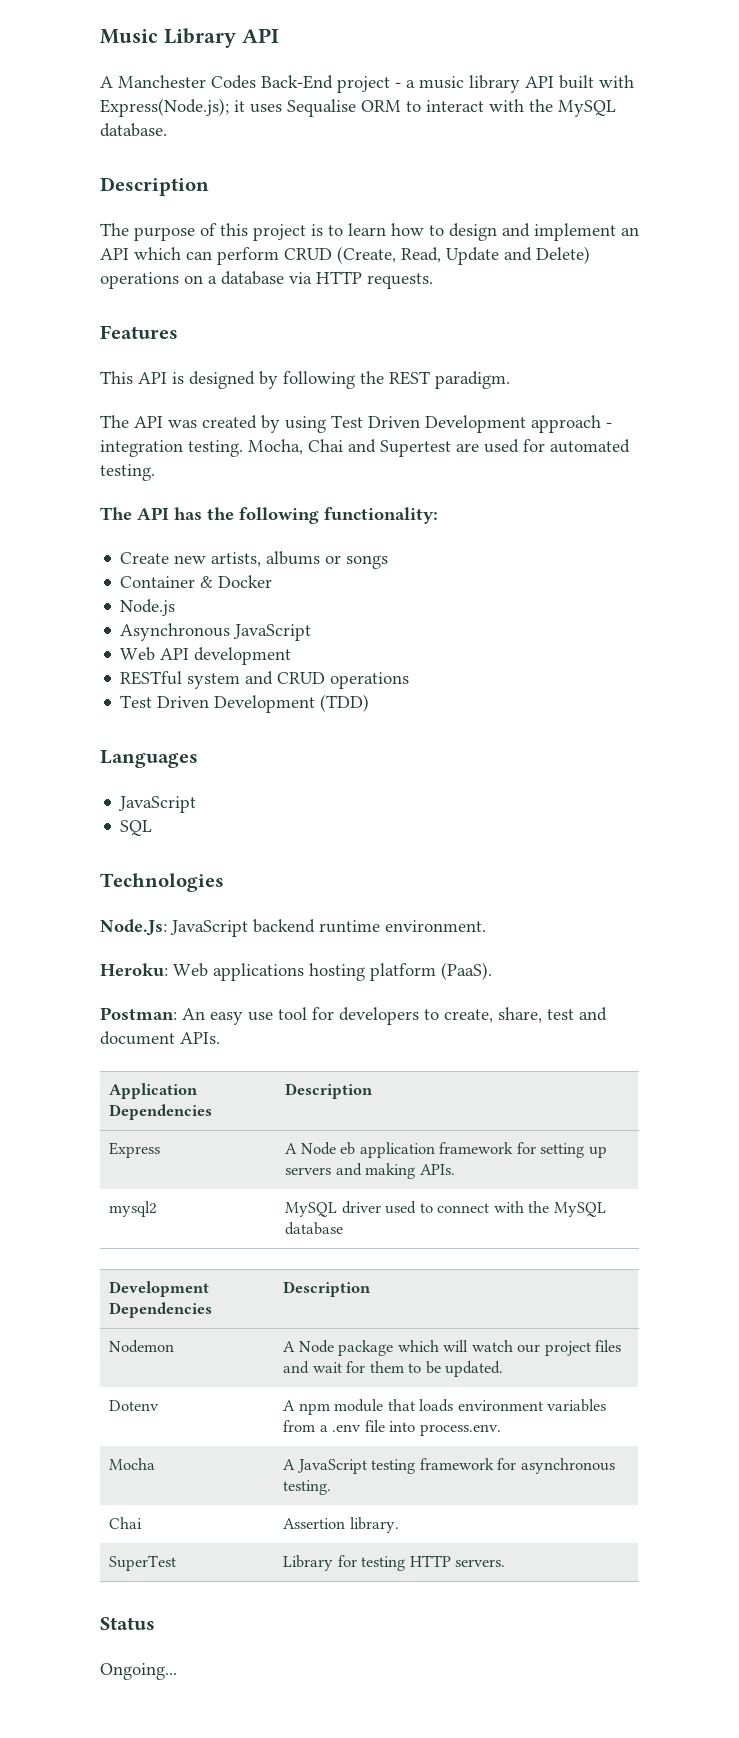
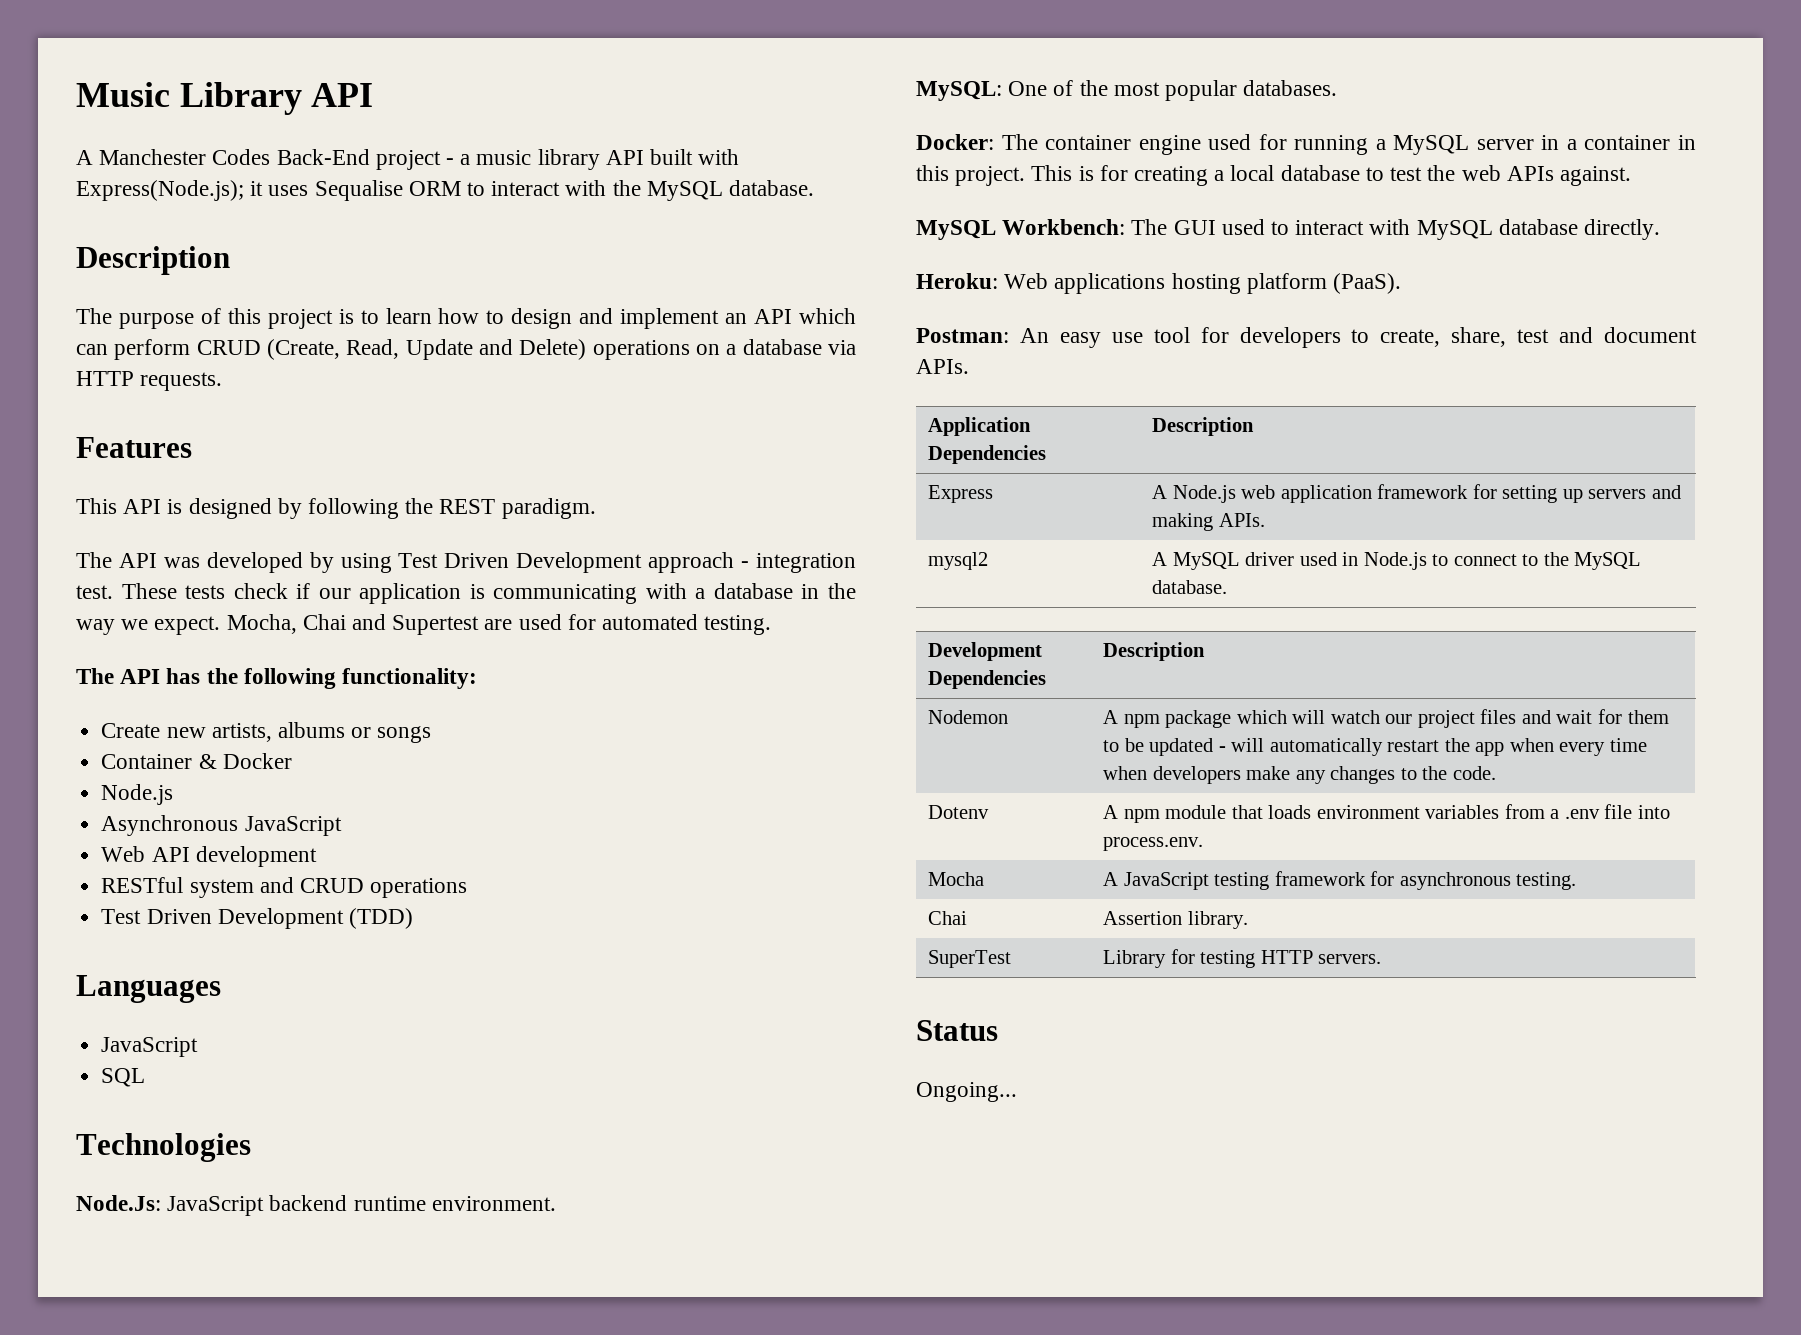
[202,415,257,429] created -> [206,552,303,573] developed
[188,440,243,457] testing. -> [76,583,857,604] [76,616,221,635] test. These tests check if our application is communicating with a database in the way we expect.
(486, 926) none -> [916,80,1338,101] [916,134,1696,155] [916,165,1631,186] [916,219,1661,240] // MySQL: One of the most popular databases. // Docker: The container engine used for running a MySQL server in a container in this project. This is for creating a local database to test the web APIs against. // MySQL Workbench: The GUI used to interact with MySQL database directly.
[300,1142,356,1155] Node eb -> [1172,485,1276,503] Node.js web
(158, 1209) none -> [1152,552,1168,566] A
(417, 1207) none -> [1342,552,1427,570] in Node.js
[493,1201,606,1217] [285,1222,344,1235] with the MySQL database -> [1522,552,1642,570] [1152,580,1228,594] to the MySQL database.
[298,1340,334,1353] Node -> [1123,714,1160,728] npm
[445,1361,504,1377] updated. -> [1149,738,1647,756] [1103,766,1496,784] updated - will automatically restart the app when every time when developers make any changes to the code.

